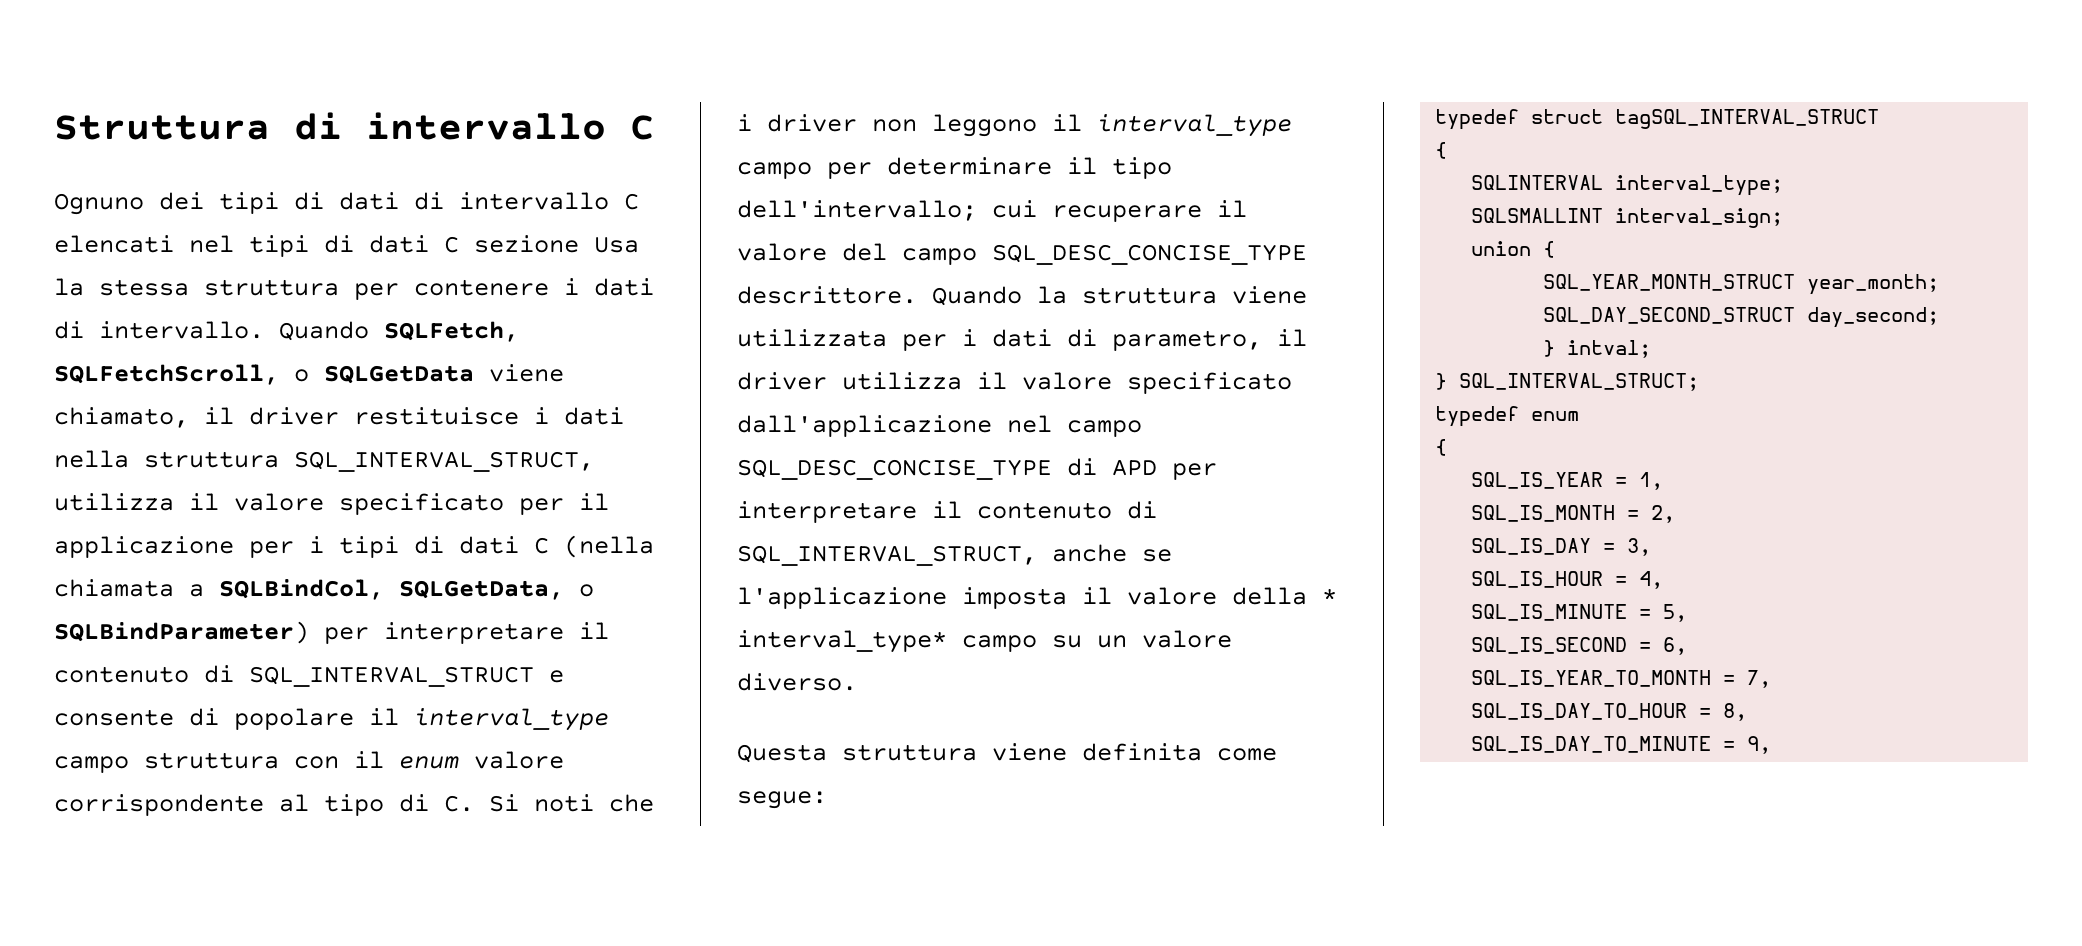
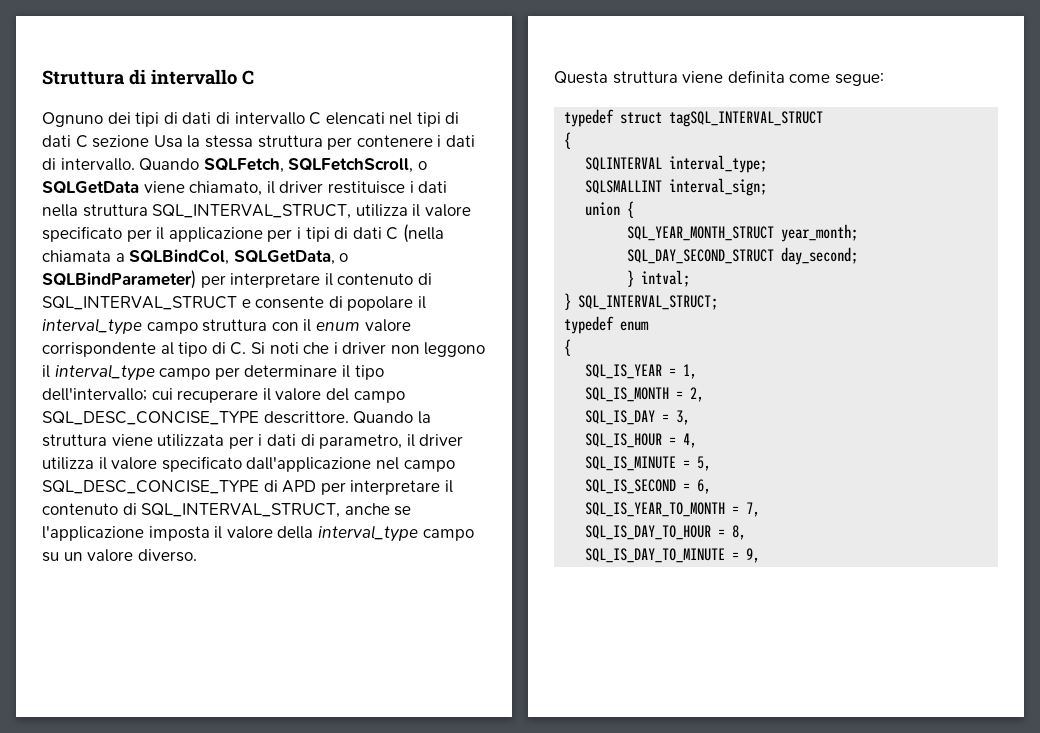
[1322,588,1337,604] [737,630,947,653] * interval_type* -> [317,525,418,542] interval_type

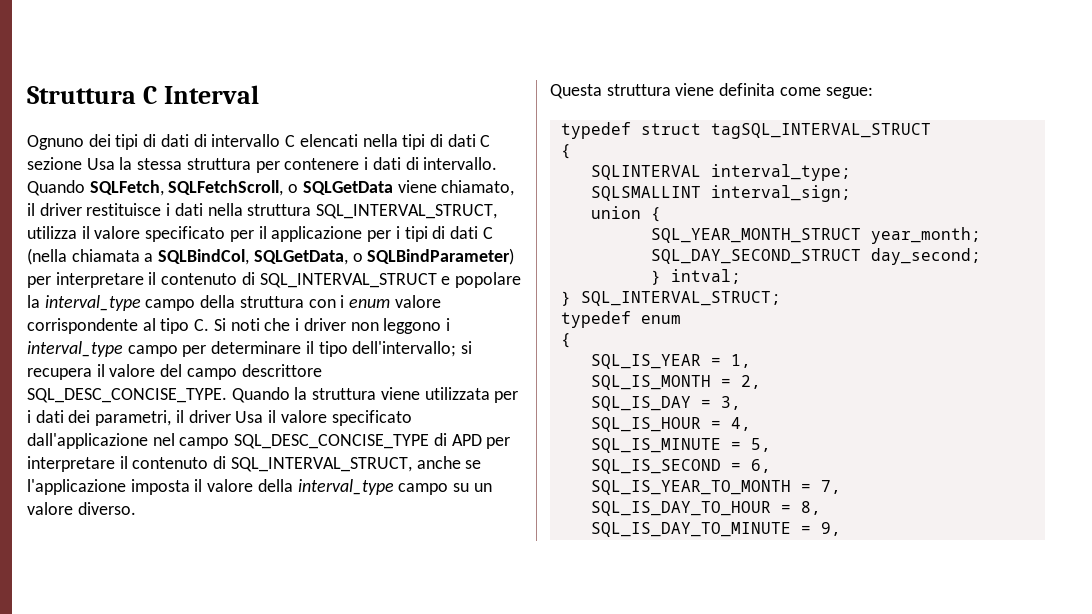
[129,69,254,85] di intervallo C -> [143,85,260,104] C Interval
[389,112,413,125] nel -> [362,134,398,147] nella
[255,296,426,311] [42,318,198,335] consente di popolare il interval_type campo -> [455,272,522,288] [27,295,236,311] popolare la interval_type campo della
[303,319,312,332] il -> [340,295,345,308] i
[211,342,226,354] di -> (190, 326) none
[42,365,50,378] il -> [445,318,450,331] i
[151,388,259,403] cui recuperare -> [461,341,473,354] [27,368,92,380] si recupera
[42,411,349,425] SQL_DESC_CONCISE_TYPE descrittore. -> [241,364,322,377] [27,388,227,403] descrittore SQL_DESC_CONCISE_TYPE.
[300,434,464,449] [42,457,94,470] di parametro, il driver utilizza -> [68,410,264,426] dei parametri, il driver Usa

